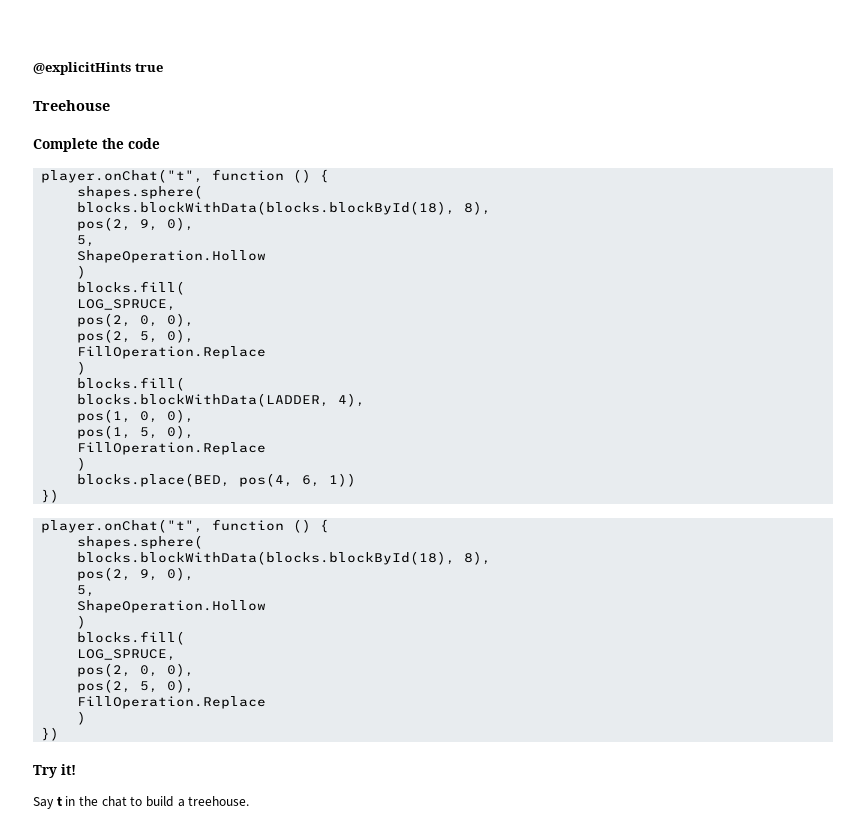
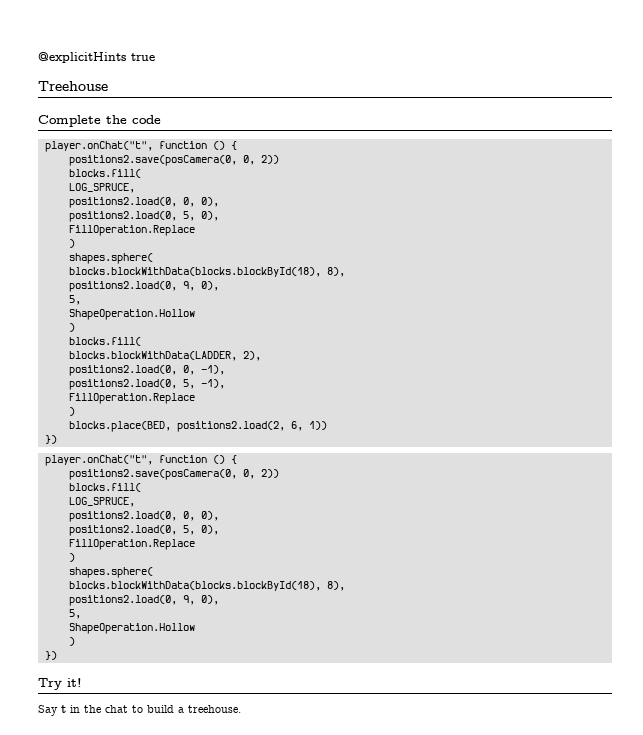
[77,185,204,199] [77,201,492,215] [77,217,195,231] [77,235,96,247] [77,250,267,263] [77,265,87,279] [77,281,186,295] [77,299,177,311] [77,313,195,327] [77,329,195,343] [77,346,267,359] [77,361,87,375] [77,377,186,391] [77,393,366,407] [77,409,195,423] [77,425,195,439] // shapes.sphere( // blocks.blockWithData(blocks.blockById(18), 8), // pos(2, 9, 0), // 5, // ShapeOperation.Hollow // ) // blocks.fill( // LOG_SPRUCE, // pos(2, 0, 0), // pos(2, 5, 0), // FillOperation.Replace // ) // blocks.fill( // blocks.blockWithData(LADDER, 4), // pos(1, 0, 0), // pos(1, 5, 0), -> [68,155,279,166] [68,169,141,178] [68,183,135,193] [68,197,219,208] [68,211,219,222] [68,225,195,236] [68,239,75,248] [68,253,153,264] [68,267,345,277] [68,281,219,292] [68,295,81,305] [68,309,195,320] [68,323,75,332] [68,337,141,346] [68,351,261,361] [68,365,225,376] [68,379,225,390] // positions2.save(posCamera(0, 0, 2)) // blocks.fill( // LOG_SPRUCE, // positions2.load(0, 0, 0), // positions2.load(0, 5, 0), // FillOperation.Replace // ) // shapes.sphere( // blocks.blockWithData(blocks.blockById(18), 8), // positions2.load(0, 9, 0), // 5, // ShapeOperation.Hollow // ) // blocks.fill( // blocks.blockWithData(LADDER, 2), // positions2.load(0, 0, -1), // positions2.load(0, 5, -1),
[239,473,294,487] pos(4, -> [176,421,285,432] positions2.load(2,
[77,535,204,549] [77,551,492,565] [77,567,195,581] [77,585,96,597] [77,600,267,613] [77,615,87,629] [77,631,186,645] [77,649,177,661] [77,663,195,677] [77,679,195,693] [77,696,267,709] [77,711,87,725] // shapes.sphere( // blocks.blockWithData(blocks.blockById(18), 8), // pos(2, 9, 0), // 5, // ShapeOperation.Hollow // ) // blocks.fill( // LOG_SPRUCE, // pos(2, 0, 0), // pos(2, 5, 0), // FillOperation.Replace // ) -> [68,469,279,480] [68,483,141,492] [68,497,135,507] [68,511,219,522] [68,525,219,536] [68,539,195,550] [68,553,75,562] [68,567,153,578] [68,581,345,591] [68,595,219,606] [68,609,81,619] [68,623,195,634] [68,637,75,646] // positions2.save(posCamera(0, 0, 2)) // blocks.fill( // LOG_SPRUCE, // positions2.load(0, 0, 0), // positions2.load(0, 5, 0), // FillOperation.Replace // ) // shapes.sphere( // blocks.blockWithData(blocks.blockById(18), 8), // positions2.load(0, 9, 0), // 5, // ShapeOperation.Hollow // )

